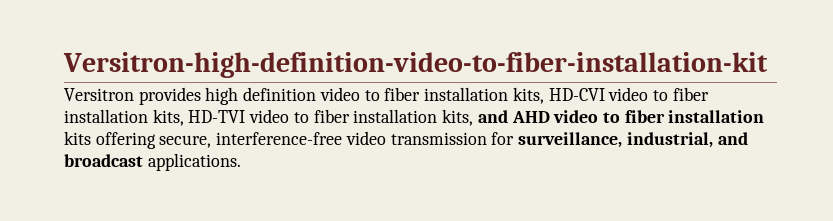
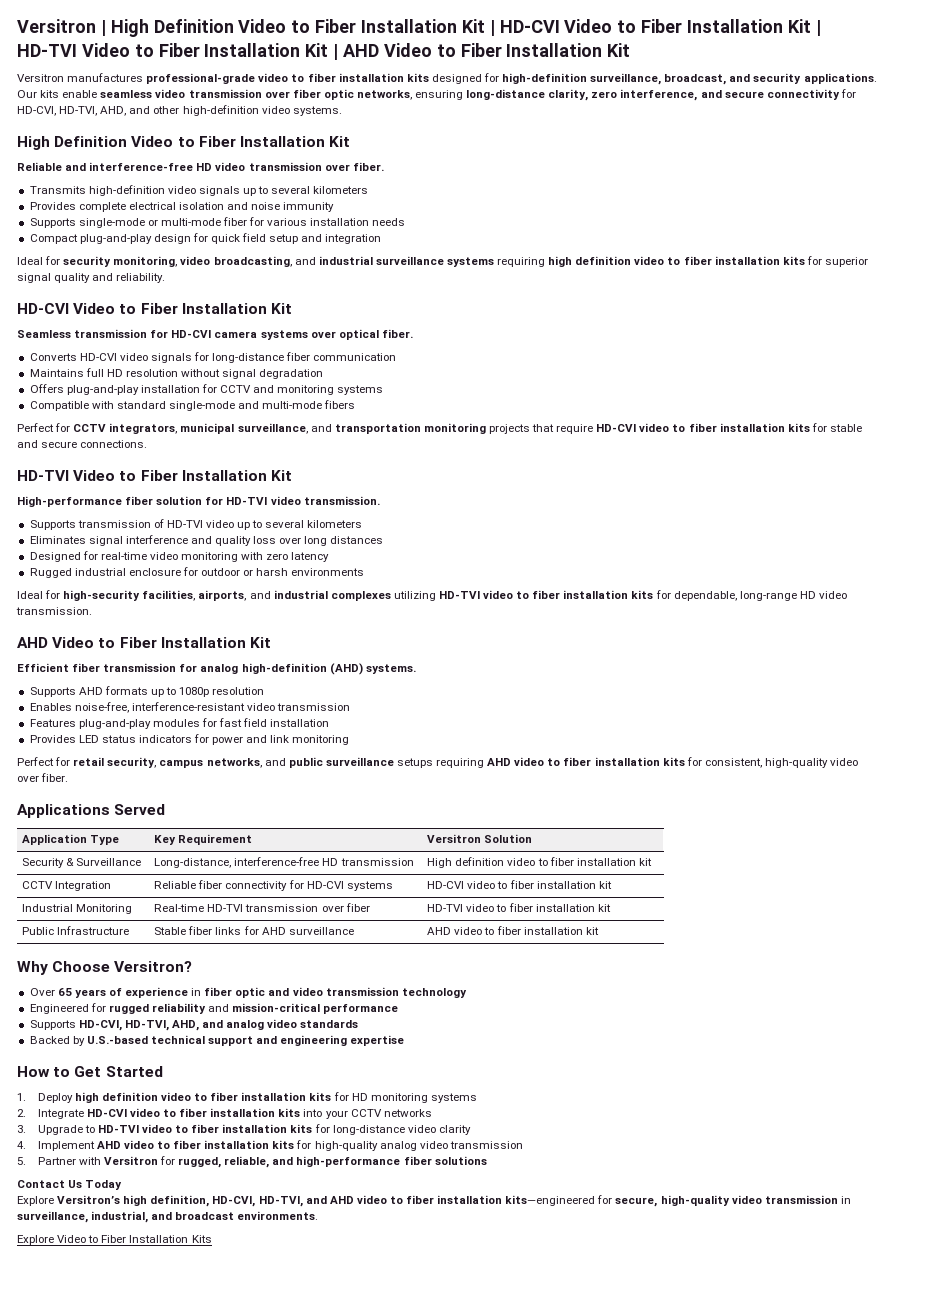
[63,52,768,78] [64,87,709,105] [64,109,474,126] Versitron-high-definition-video-to-fiber-installation-kit // Versitron provides high definition video to fiber installation kits, HD-CVI video to fiber installation kits, HD-TVI video to fiber installation kits, -> [17,19,821,37] [17,43,631,60] [17,73,877,85] [17,89,856,101] [17,105,342,116] [17,136,351,150] [17,162,384,171] [29,185,369,196] [29,202,335,212] [29,217,406,228] [29,233,382,244] [17,256,868,267] [17,273,166,283] [17,303,292,314] [17,329,413,340] [29,352,397,363] [29,368,324,379] [29,384,384,395] [29,400,356,411] [17,423,862,434] [17,440,148,448] [17,470,292,481] [17,496,380,507] [29,519,363,530] [29,535,384,546] [29,551,330,562] [29,567,365,578] [17,590,847,601] [16,607,92,615] [17,637,271,648] [17,663,416,675] [29,686,265,697] [29,702,351,713] [29,718,330,729] [29,734,350,745] [17,757,859,768] [17,773,69,782] [17,804,166,818] [22,834,120,845] [154,834,253,845] [427,834,533,843] [22,858,142,868] [154,857,414,868] [427,857,652,868] [22,881,112,891] [154,880,393,891] [427,880,612,889] [22,904,133,914] [154,903,370,912] [427,903,611,912] [22,926,130,935] [154,926,354,935] [427,926,599,935] [17,961,193,975] [29,987,467,998] [29,1003,399,1014] [29,1019,359,1031] [29,1035,405,1046] [17,1066,163,1077] [17,1092,477,1103] [17,1108,432,1119] [17,1124,471,1135] [17,1140,523,1151] [17,1156,487,1168] [17,1180,123,1190] [17,1195,303,1207] Versitron | High Definition Video to Fiber Installation Kit | HD-CVI Video to Fiber Installation Kit | HD-TVI Video to Fiber Installation Kit | AHD Video to Fiber Installation Kit // Versitron manufactures professional-grade video to fiber installation kits designed for high-definition surveillance, broadcast, and security applications. Our kits enable seamless video transmission over fiber optic networks, ensuring long-distance clarity, zero interference, and secure connectivity for HD-CVI, HD-TVI, AHD, and other high-definition video systems. // High Definition Video to Fiber Installation Kit // Reliable and interference-free HD video transmission over fiber. // Transmits high-definition video signals up to several kilometers // Provides complete electrical isolation and noise immunity // Supports single-mode or multi-mode fiber for various installation needs // Compact plug-and-play design for quick field setup and integration // Ideal for security monitoring, video broadcasting, and industrial surveillance systems requiring high definition video to fiber installation kits for superior signal quality and reliability. // HD-CVI Video to Fiber Installation Kit // Seamless transmission for HD-CVI camera systems over optical fiber. // Converts HD-CVI video signals for long-distance fiber communication // Maintains full HD resolution without signal degradation // Offers plug-and-play installation for CCTV and monitoring systems // Compatible with standard single-mode and multi-mode fibers // Perfect for CCTV integrators, municipal surveillance, and transportation monitoring projects that require HD-CVI video to fiber installation kits for stable and secure connections. // HD-TVI Video to Fiber Installation Kit // High-performance fiber solution for HD-TVI video transmission. // Supports transmission of HD-TVI video up to several kilometers // Eliminates signal interference and quality loss over long distances // Designed for real-time video monitoring with zero latency // Rugged industrial enclosure for outdoor or harsh environments // Ideal for high-security facilities, airports, and industrial complexes utilizing HD-TVI video to fiber installation kits for dependable, long-range HD video transmission. // AHD Video to Fiber Installation Kit // Efficient fiber transmission for analog high-definition (AHD) systems. // Supports AHD formats up to 1080p resolution // Enables noise-free, interference-resistant video transmission // Features plug-and-play modules for fast field installation // Provides LED status indicators for power and link monitoring // Perfect for retail security, campus networks, and public surveillance setups requiring AHD video to fiber installation kits for consistent, high-quality video over fiber. // Applications Served // Application Type | Key Requirement | Versitron Solution // Security & Surveillance | Long-distance, interference-free HD transmission | High definition video to fiber installation kit // CCTV Integration | Reliable fiber connectivity for HD-CVI systems | HD-CVI video to fiber installation kit // Industrial Monitoring | Real-time HD-TVI transmission over fiber | HD-TVI video to fiber installation kit // Public Infrastructure | Stable fiber links for AHD surveillance | AHD video to fiber installation kit // Why Choose Versitron? // Over 65 years of experience in fiber optic and video transmission technology // Engineered for rugged reliability and mission-critical performance // Supports HD-CVI, HD-TVI, AHD, and analog video standards // Backed by U.S.-based technical support and engineering expertise // How to Get Started // 1. Deploy high definition video to fiber installation kits for HD monitoring systems // 2. Integrate HD-CVI video to fiber installation kits into your CCTV networks // 3. Upgrade to HD-TVI video to fiber installation kits for long-distance video clarity // 4. Implement AHD video to fiber installation kits for high-quality analog video transmission // 5. Partner with Versitron for rugged, reliable, and high-performance fiber solutions // Contact Us Today // Explore Versitron’s high definition, HD-CVI, HD-TVI,
[64,131,515,149] kits offering secure, interference-free video transmission for -> [505,1195,851,1207] kits—engineered for secure, high-quality video transmission in
[147,153,241,171] applications. -> [237,1211,319,1220] [17,1235,212,1245] environments. // Explore Video to Fiber Installation Kits

